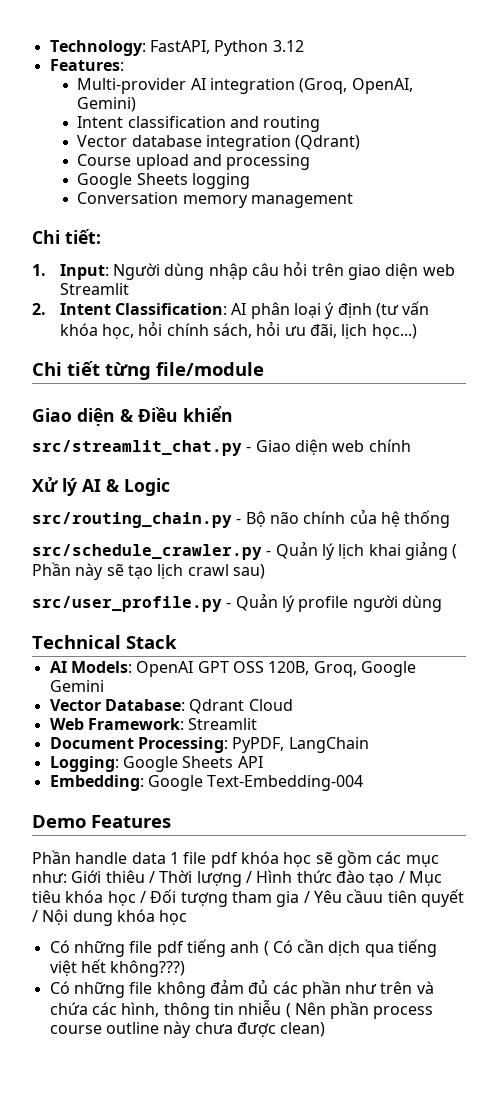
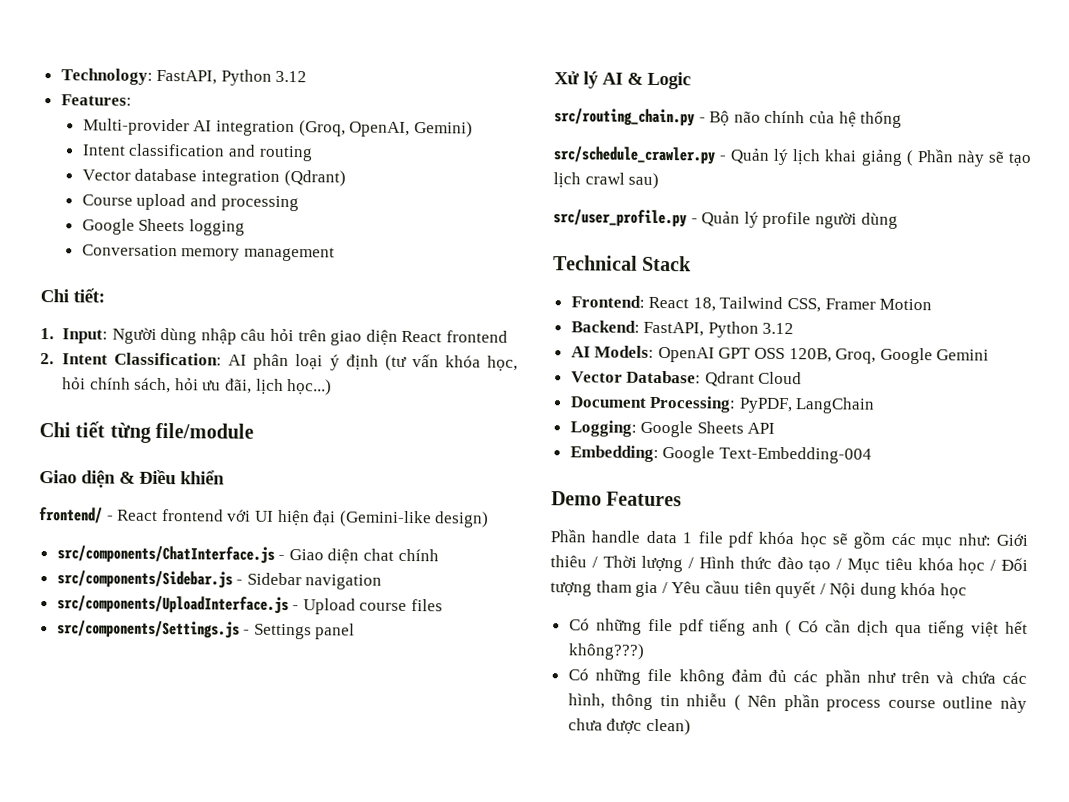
[422,264,455,276] [59,283,129,295] web Streamlit -> [401,330,508,343] React frontend
[32,440,242,456] src/streamlit_chat.py -> [39,507,490,528] [56,545,275,564] frontend/ - React frontend với UI hiện đại (Gemini-like design) // src/components/ChatInterface.js
[332,439,411,452] web chính -> [363,548,439,562] [56,570,383,590] [56,595,444,615] [56,620,356,640] chat chính // src/components/Sidebar.js - Sidebar navigation // src/components/UploadInterface.js - Upload course files // src/components/Settings.js - Settings panel
(177, 642) none -> [570,295,933,313] [570,320,795,338] // Frontend: React 18, Tailwind CSS, Framer Motion // Backend: FastAPI, Python 3.12
[49,718,258,730] // Web Framework: Streamlit -> (803, 378) none

